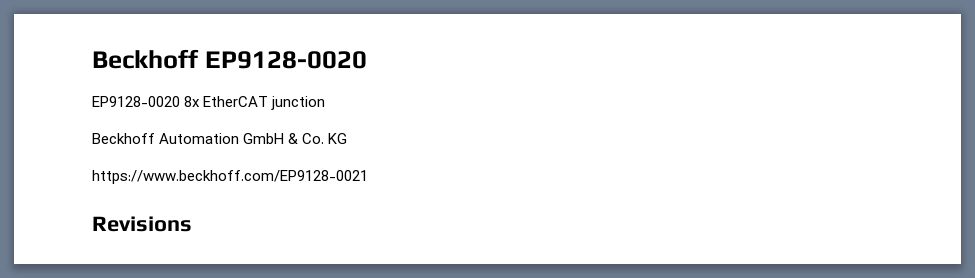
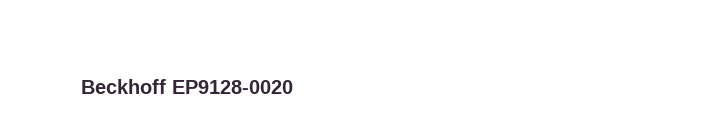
[92,96,326,110] [92,133,348,144] [92,170,368,184] [92,216,192,232] // EP9128-0020 8x EtherCAT junction // Beckhoff Automation GmbH & Co. KG // https://www.beckhoff.com/EP9128-0021 // Revisions -> (293, 87) none

